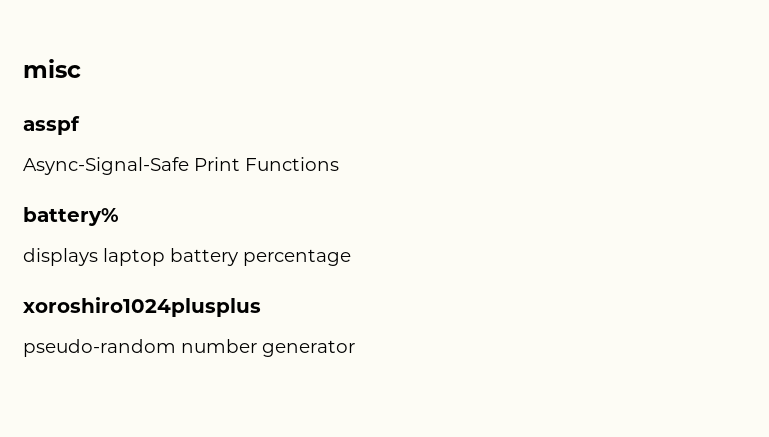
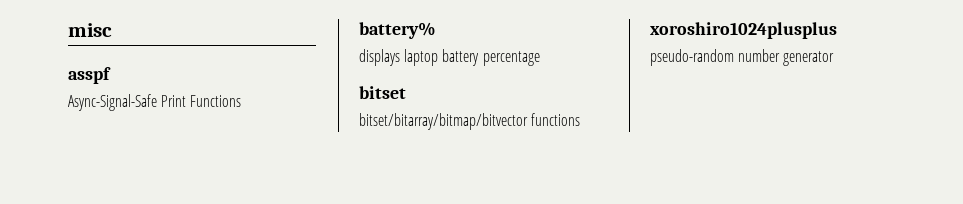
(351, 257) none -> [359,86,406,99] [359,113,581,130] // bitset // bitset/bitarray/bitmap/bitvector functions

